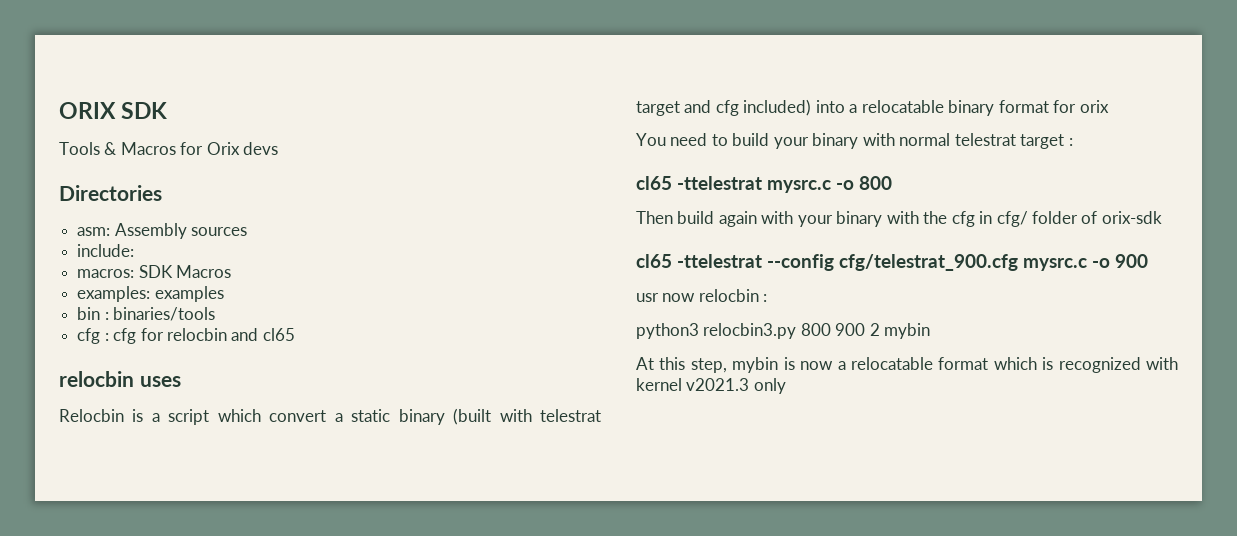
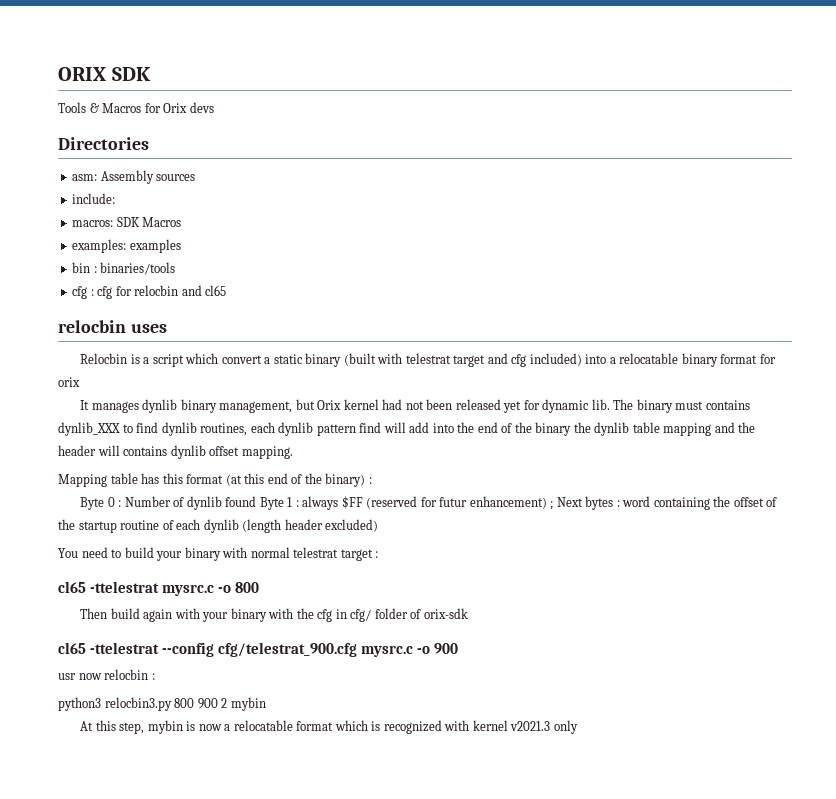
(1109, 106) none -> [80,399,750,413] [58,422,756,436] [58,445,293,459] [58,473,372,487] [80,496,778,510] [58,519,379,533] // It manages dynlib binary management, but Orix kernel had not been released yet for dynamic lib. The binary must contains dynlib_XXX to find dynlib routines, each dynlib pattern find will add into the end of the binary the dynlib table mapping and the header will contains dynlib offset mapping. // Mapping table has this format (at this end of the binary) : // Byte 0 : Number of dynlib found Byte 1 : always $FF (reserved for futur enhancement) ; Next bytes : word containing the offset of the startup routine of each dynlib (length header excluded)

